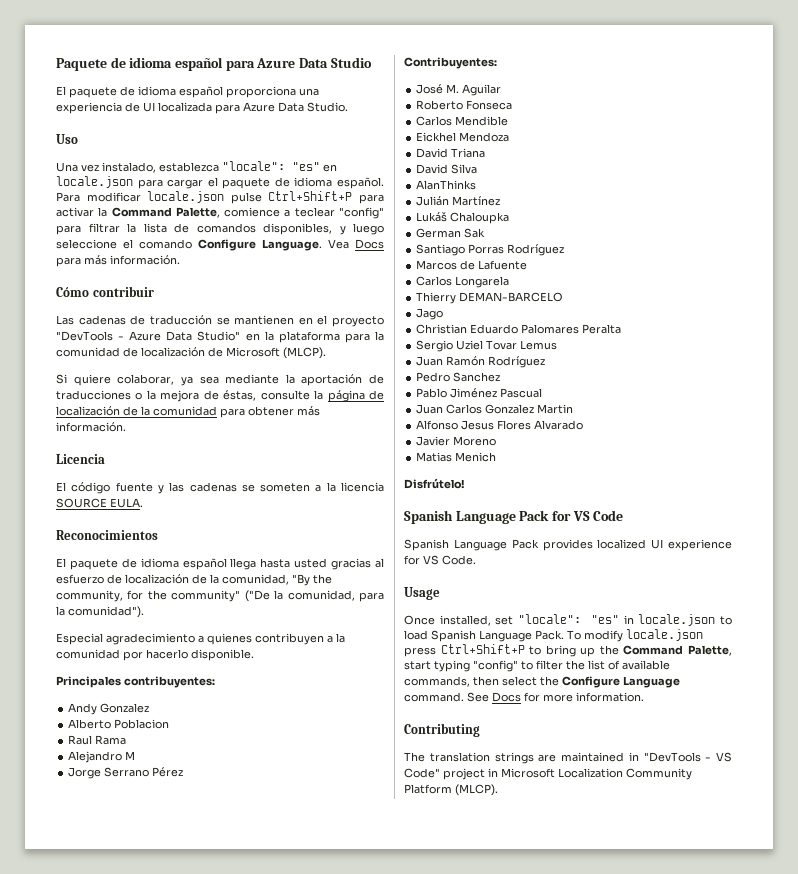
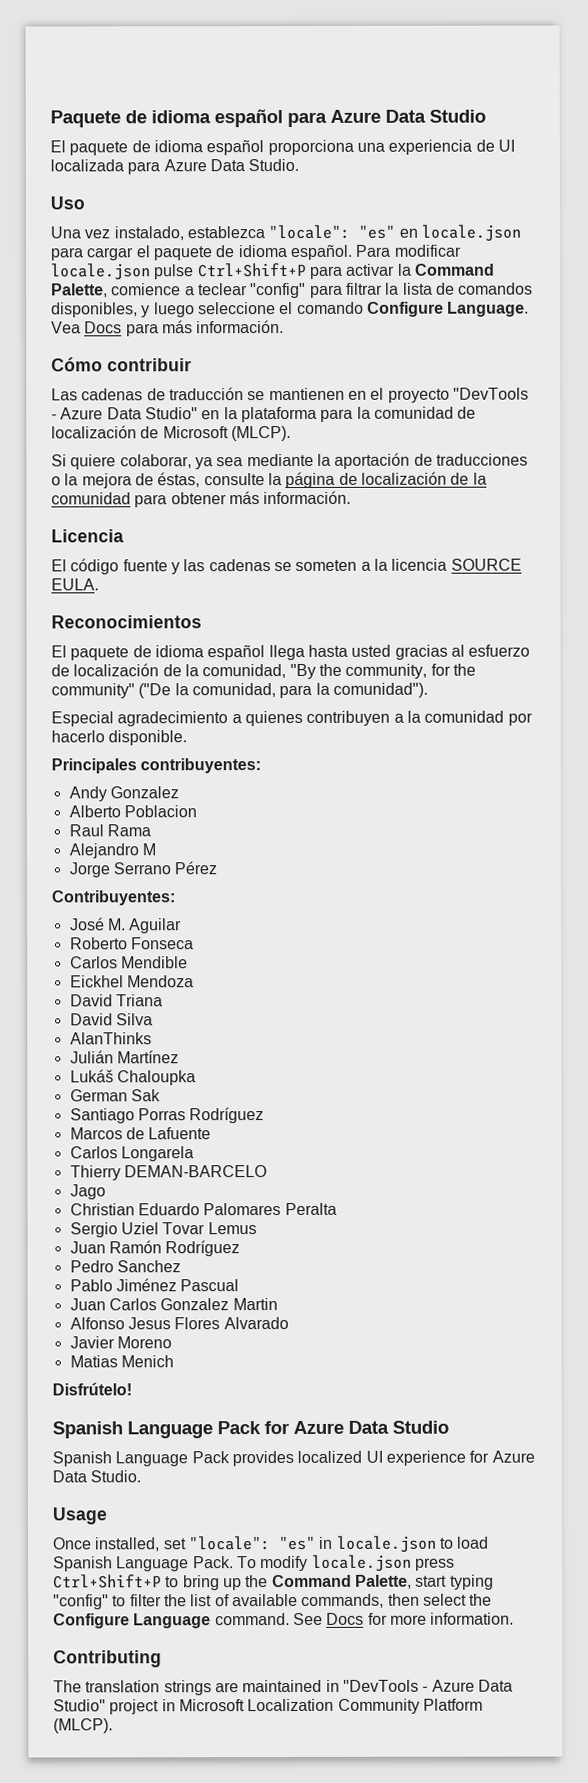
[572,510,624,521] VS Code -> [293,1420,449,1435] Azure Data Studio
[423,555,476,565] VS Code. -> [491,1450,535,1463] [52,1470,142,1483] Azure Data Studio.
[716,752,732,762] [404,768,440,778] VS Code" -> [431,1679,513,1692] [53,1699,106,1712] Azure Data Studio"

